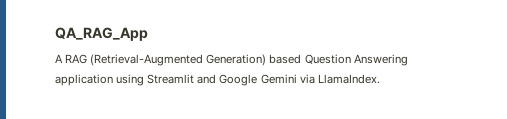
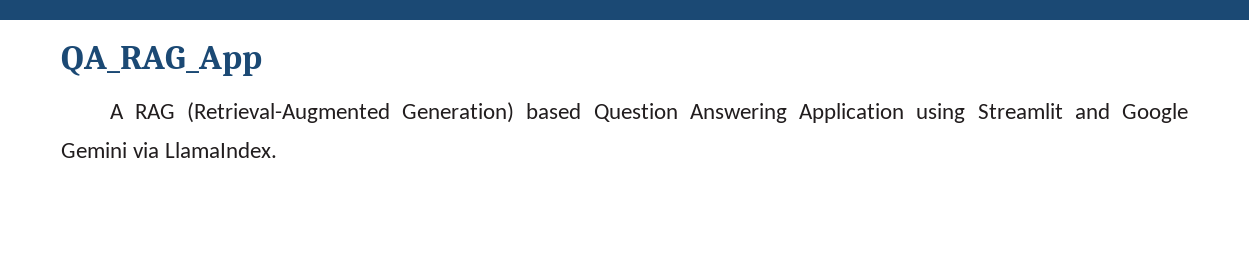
[55,74,113,86] application -> [799,103,905,123] Application

